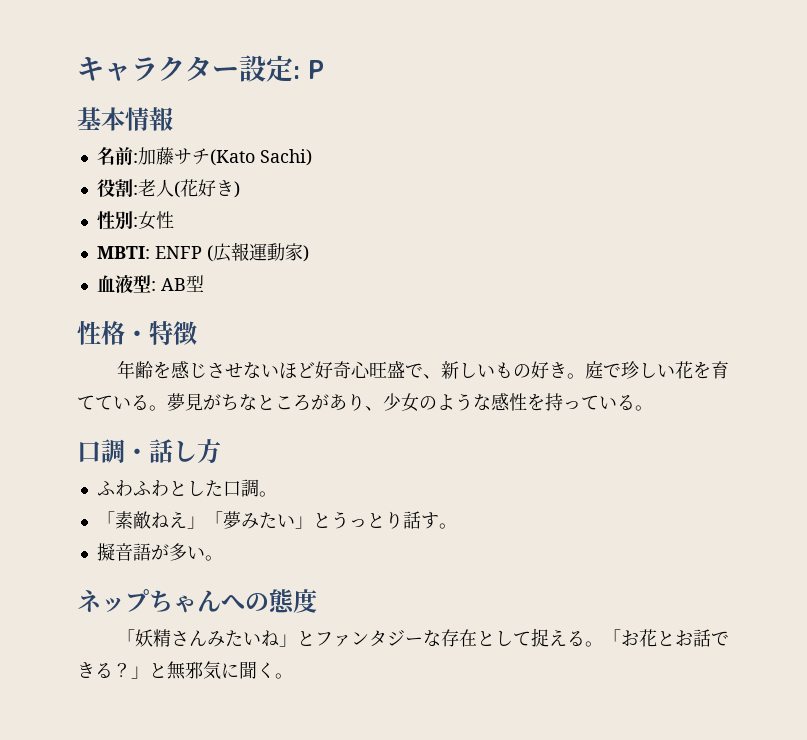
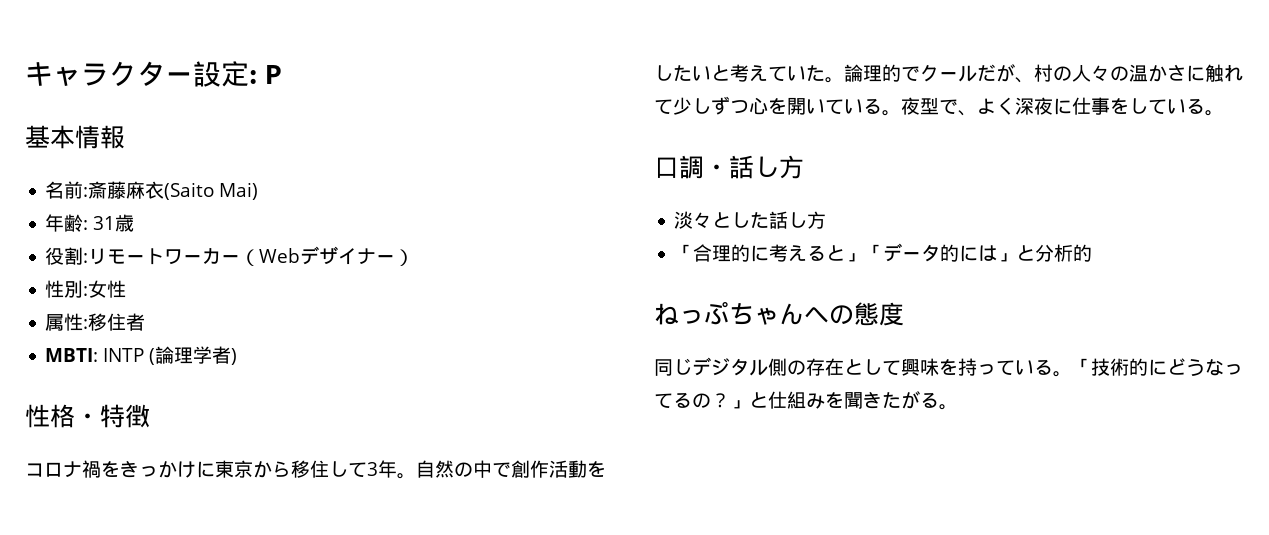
[137,147,312,166] [96,179,240,198] [96,211,174,230] [96,242,309,262] [96,275,204,293] [77,321,197,345] [117,360,730,379] [77,393,581,412] 加藤サチ(Kato Sachi) // 役割:老人(花好き) // 性別:女性 // MBTI: ENFP (広報運動家) // 血液型: AB型 // 性格・特徴 // 年齢を感じさせないほど好奇心旺盛で、新しいもの好き。庭で珍しい花を育てている。夢見がちなところがあり、少女のような感性を持っ -> [88,181,259,200] [45,214,135,232] [45,246,415,266] [45,280,127,298] [45,313,146,331] [45,346,238,365] [25,404,150,428] [25,460,606,479] [654,64,1243,83] [654,96,1148,116] 斎藤麻衣(Saito Mai) // 年齢: 31歳 // 役割:リモートワーカー（Webデザイナー） // 性別:女性 // 属性:移住者 // MBTI: INTP (論理学者) // 性格・特徴 // コロナ禍をきっかけに東京から移住して3年。自然の中で創作活動をしたいと考えていた。論理的でクールだが、村の人々の温かさに触れて少しずつ心を開いている。夜型で、よく深夜に仕事をし
[96,479,277,497] [96,511,457,529] [96,543,223,561] [77,589,317,614] [117,628,730,647] [77,661,275,680] ふわふわとした口調。 // 「素敵ねえ」「夢みたい」とうっとり話す。 // 擬音語が多い。 // ネップちゃんへの態度 // 「妖精さんみたいね」とファンタジーな存在として捉える。「お花とお話できる？」と無邪気に聞く -> [674,211,827,229] [674,243,1093,262] [654,302,904,326] [654,357,1243,377] [654,391,939,409] 淡々とした話し方 // 「合理的に考えると」「データ的には」と分析的 // ねっぷちゃんへの態度 // 同じデジタル側の存在として興味を持っている。「技術的にどうなってるの？」と仕組みを聞きたがる

